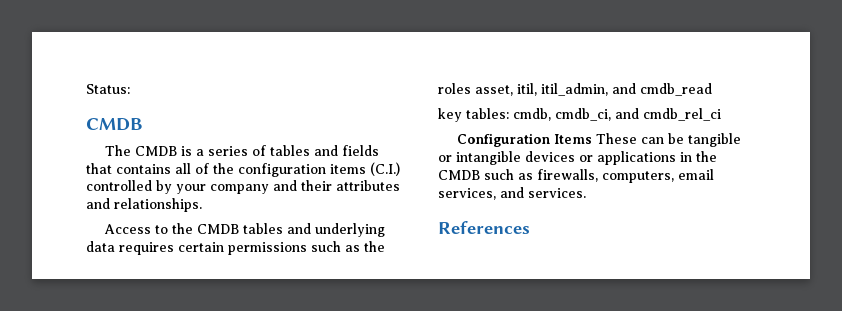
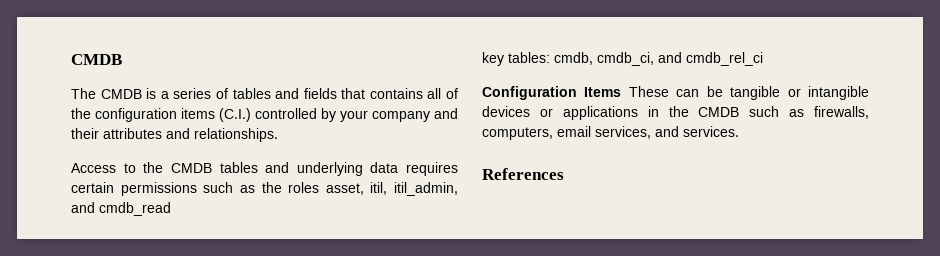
[86,84,130,94] Status: // -> (71, 59) none

